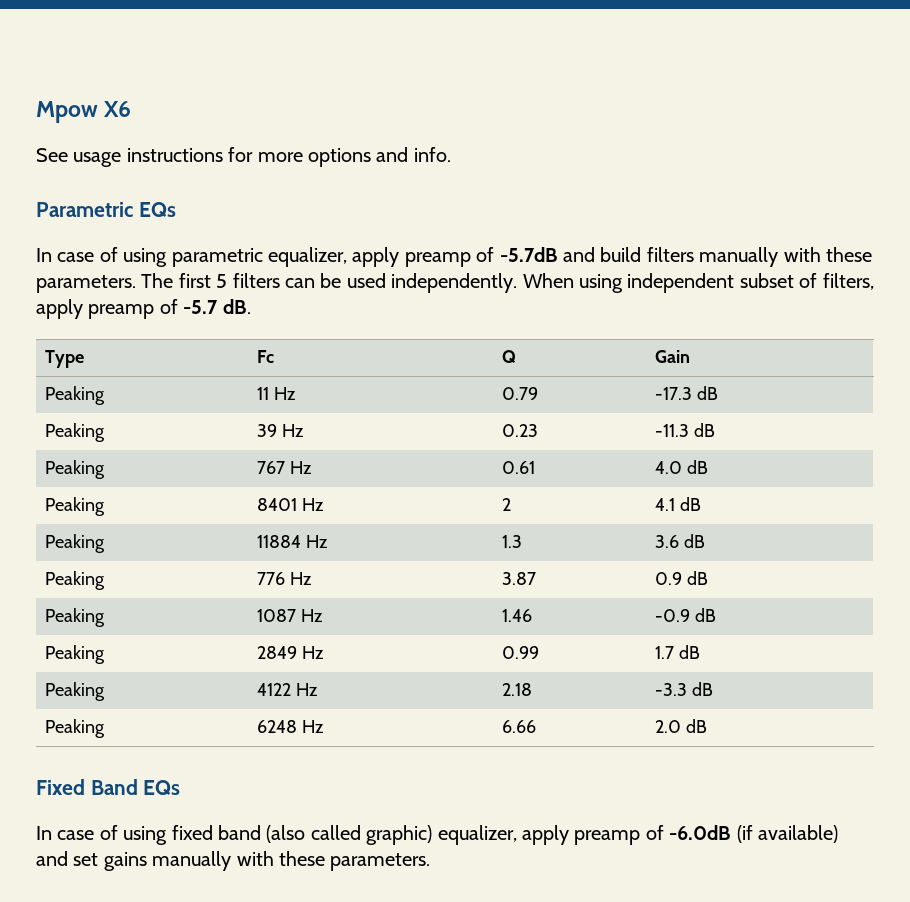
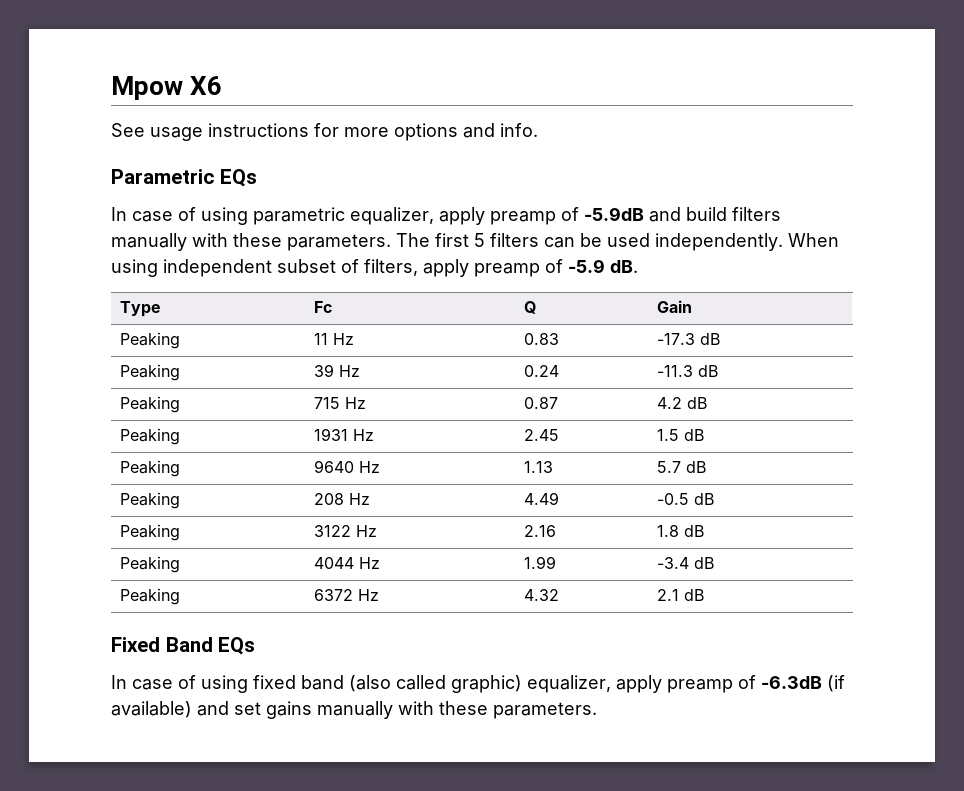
[499,247,558,262] -5.7dB -> [584,207,644,221] -5.9dB
[183,300,219,314] -5.7 -> [568,259,605,273] -5.9
[502,387,539,400] 0.79 -> [524,333,560,345] 0.83
[502,424,539,437] 0.23 -> [524,365,560,377] 0.24
[257,461,313,474] [502,461,536,474] [655,460,709,474] [45,497,106,516] [257,498,325,511] [502,498,512,511] [655,497,702,511] [45,534,106,553] [257,535,329,548] [502,535,523,548] [655,534,706,548] [45,571,106,590] [257,572,313,585] [502,572,537,585] [655,571,709,585] [45,608,106,627] [257,609,324,622] [502,609,533,622] [655,608,717,622] [45,645,106,664] [257,646,325,659] [502,646,540,659] [655,645,701,659] [45,682,106,701] [257,683,319,696] [502,683,533,696] [655,682,714,696] [45,719,106,738] [257,720,325,733] [502,720,537,733] [655,720,682,733] 767 Hz | 0.61 | 4.0 dB // Peaking | 8401 Hz | 2 | 4.1 dB // Peaking | 11884 Hz | 1.3 | 3.6 dB // Peaking | 776 Hz | 3.87 | 0.9 dB // Peaking | 1087 Hz | 1.46 | -0.9 dB // Peaking | 2849 Hz | 0.99 | 1.7 dB // Peaking | 4122 Hz | 2.18 | -3.3 dB // Peaking | 6248 Hz | 6.66 | 2.0 -> [314,397,367,409] [524,397,559,409] [657,397,708,409] [120,428,181,445] [314,428,375,441] [524,429,560,441] [657,429,705,441] [120,460,181,477] [314,460,381,473] [524,461,554,473] [657,461,707,473] [120,492,181,509] [314,493,371,505] [524,492,560,505] [657,493,715,505] [120,524,181,541] [314,525,378,537] [524,525,557,537] [657,525,705,537] [120,556,181,573] [314,557,381,569] [524,556,557,569] [657,557,715,569] [120,588,181,605] [314,589,380,601] [524,589,560,601] [657,589,680,601] 715 Hz | 0.87 | 4.2 dB // Peaking | 1931 Hz | 2.45 | 1.5 dB // Peaking | 9640 Hz | 1.13 | 5.7 dB // Peaking | 208 Hz | 4.49 | -0.5 dB // Peaking | 3122 Hz | 2.16 | 1.8 dB // Peaking | 4044 Hz | 1.99 | -3.4 dB // Peaking | 6372 Hz | 4.32 | 2.1
[669,825,732,840] -6.0dB -> [761,676,822,689] -6.3dB

